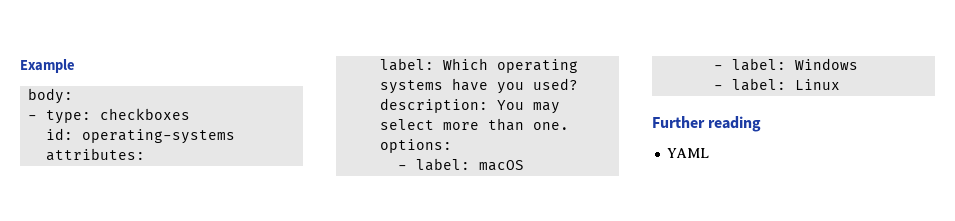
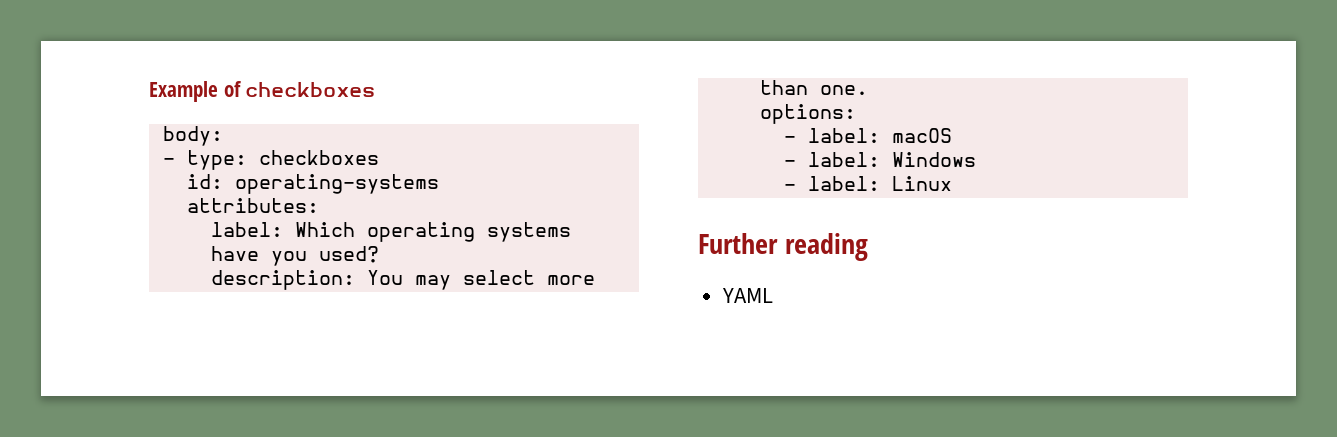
(75, 66) none -> [223,81,376,97] of checkboxes

